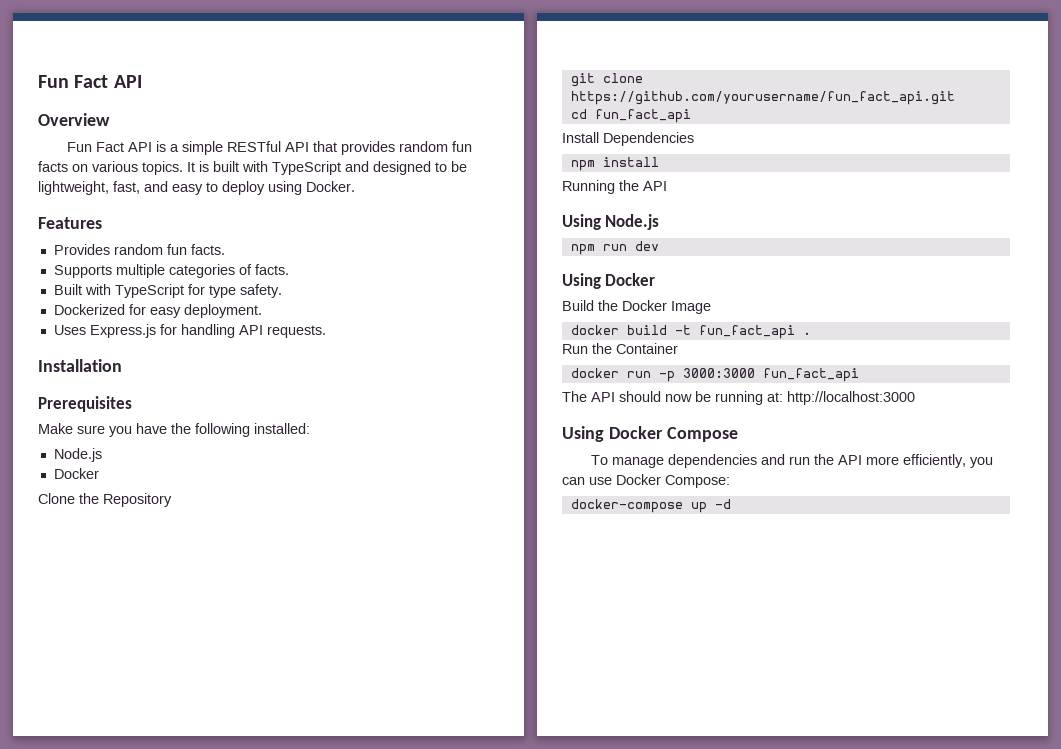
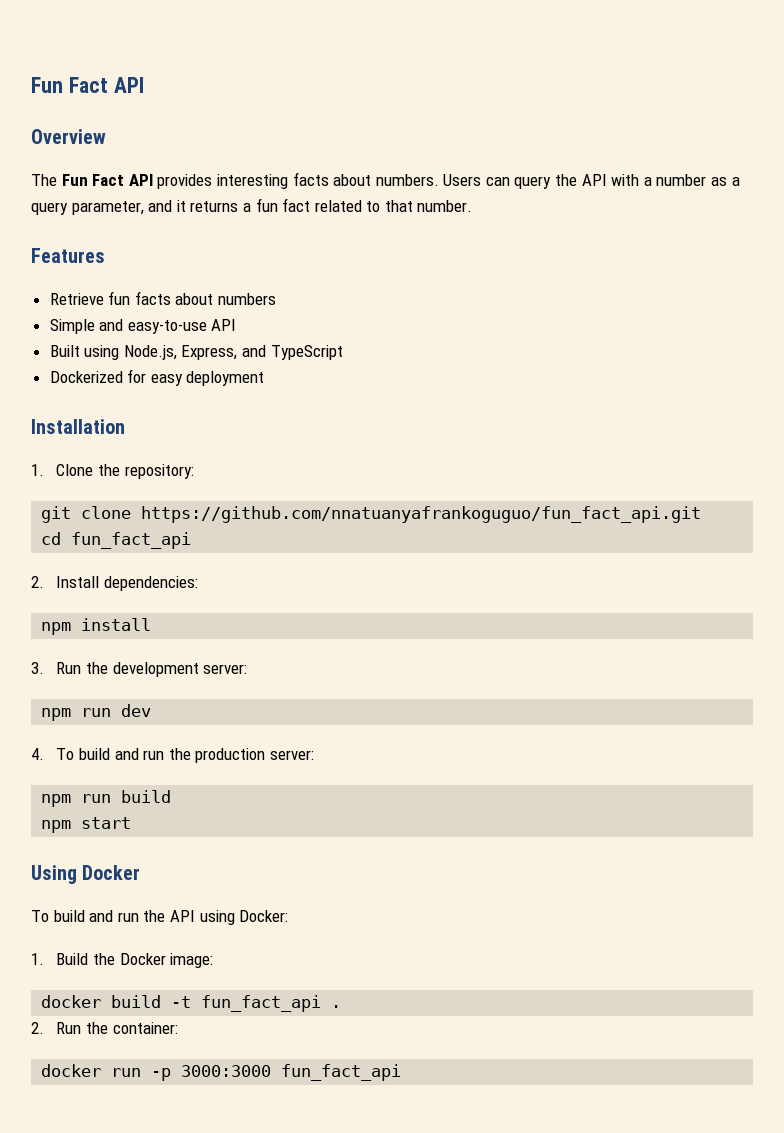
[66,141,472,155] [38,161,467,175] [38,181,355,195] [38,217,102,229] [53,244,225,255] [53,264,289,278] [53,284,282,298] [53,304,262,318] [53,324,326,338] [38,359,122,372] [38,396,132,412] [38,423,310,437] [53,448,102,462] [53,468,99,479] Fun Fact API is a simple RESTful API that provides random fun facts on various topics. It is built with TypeScript and designed to be lightweight, fast, and easy to deploy using Docker. // Features // Provides random fun facts. // Supports multiple categories of facts. // Built with TypeScript for type safety. // Dockerized for easy deployment. // Uses Express.js for handling API requests. // Installation // Prerequisites // Make sure you have the following installed: // Node.js // Docker // -> [31,172,740,189] [31,198,473,215] [31,248,105,263] [49,291,277,305] [49,319,237,334] [49,345,343,360] [49,369,265,386] [31,419,125,434] [31,464,44,476] The Fun Fact API provides interesting facts about numbers. Users can query the API with a number as a query parameter, and it returns a fun fact related to that number. // Features // Retrieve fun facts about numbers // Simple and easy-to-use API // Built using Node.js, Express, and TypeScript // Dockerized for easy deployment // Installation // 1.
[103,493,172,507] Repository -> [124,464,194,479] repository:
[570,91,955,105] https://github.com/yourusername/fun_fact_api.git -> [141,506,702,523] https://github.com/nnatuanyafrankoguguo/fun_fact_api.git
[562,132,694,146] Install Dependencies -> [31,576,198,591] 2. Install dependencies:
[562,180,667,194] [562,214,660,230] [570,241,659,255] [562,273,656,289] Running the API // Using Node.js // npm run dev // Using Docker // -> [31,662,248,677] [41,704,152,721] [31,748,314,763] [41,790,172,807] [41,817,132,833] [31,865,141,884] [31,910,289,925] [31,953,44,965] 3. Run the development server: // npm run dev // 4. To build and run the production server: // npm run build // npm start // Using Docker // To build and run the API using Docker: // 1.
[671,301,711,314] Image -> [170,953,214,968] image:
[562,343,678,354] Run the Container -> [31,1022,178,1034] 2. Run the container:
[562,391,915,405] [562,426,738,442] [590,454,993,468] [562,474,730,488] [570,499,731,513] // The API should now be running at: http://localhost:3000 // Using Docker Compose // To manage dependencies and run the API more efficiently, you can use Docker Compose: // docker-compose up -d -> (402, 1072) none

